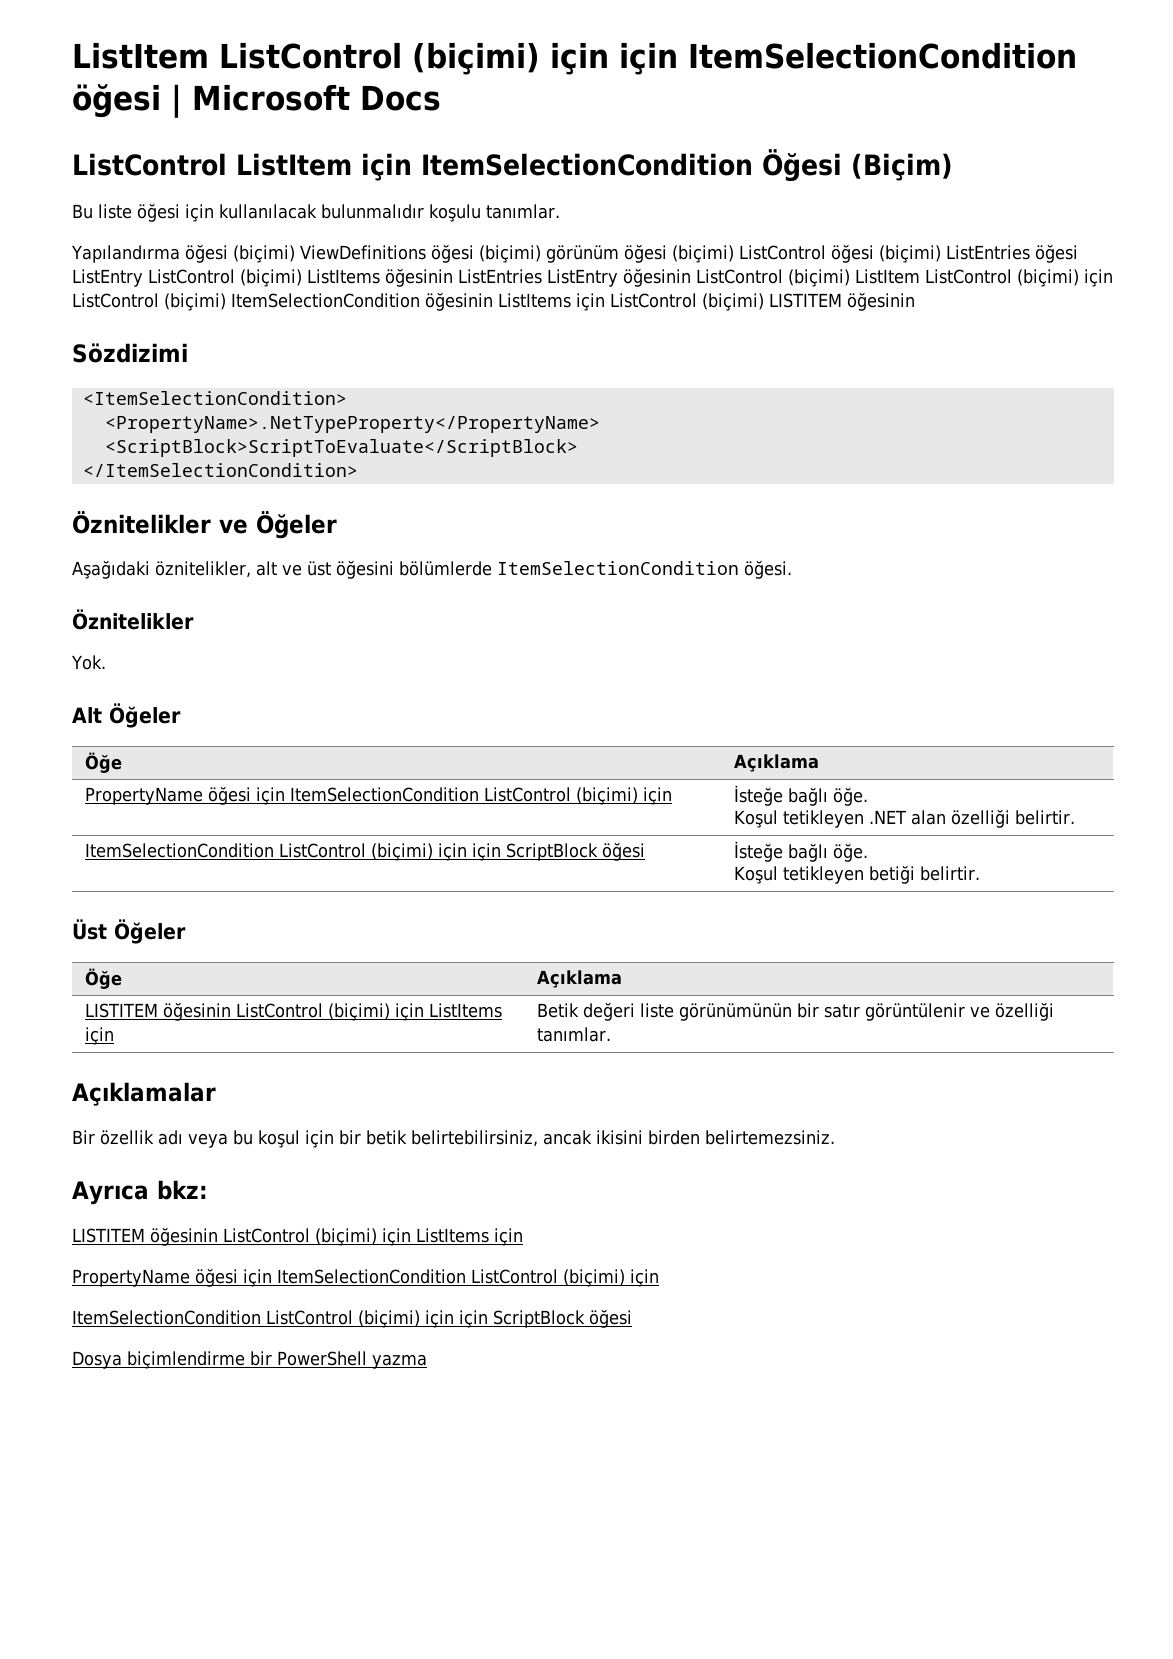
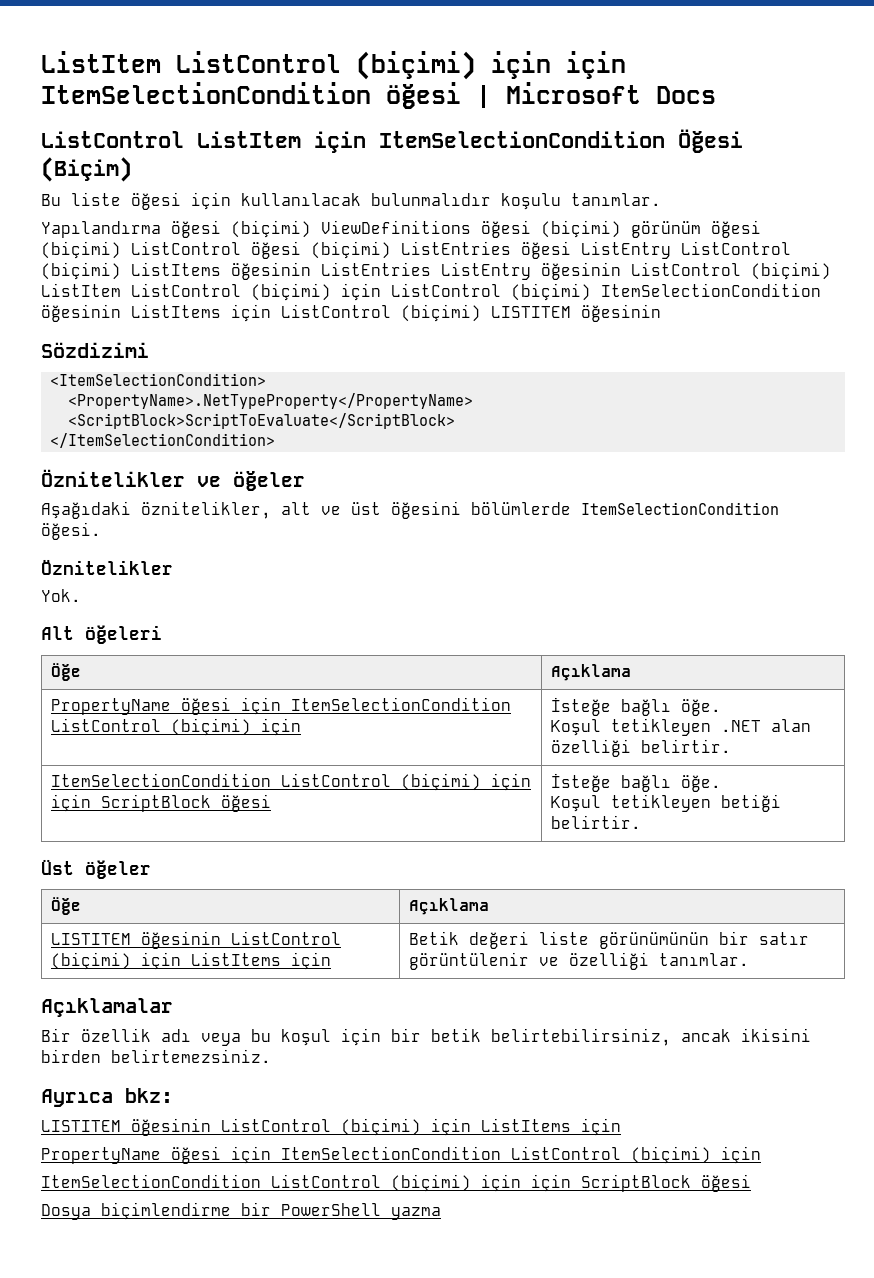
[256,511,337,539] Öğeler -> [233,471,305,491] öğeler
[109,703,181,728] Öğeler -> [85,625,162,644] öğeleri
[114,919,186,944] Öğeler -> [85,860,151,879] öğeler

